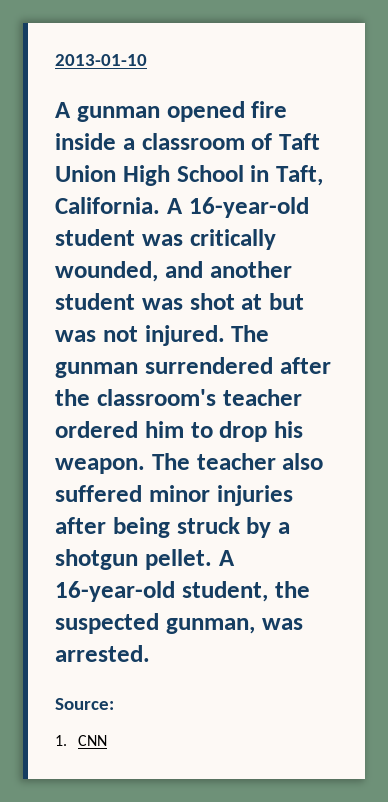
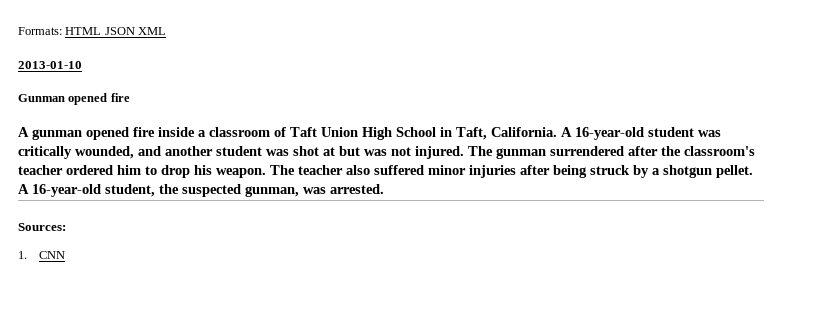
[55,54,147,66] 2013-01-10 -> [18,27,167,35] [18,61,82,69] [18,93,130,105] Formats: HTML JSON XML // 2013-01-10 // Gunman opened fire
[55,698,114,710] Source: -> [18,223,66,231] Sources:

